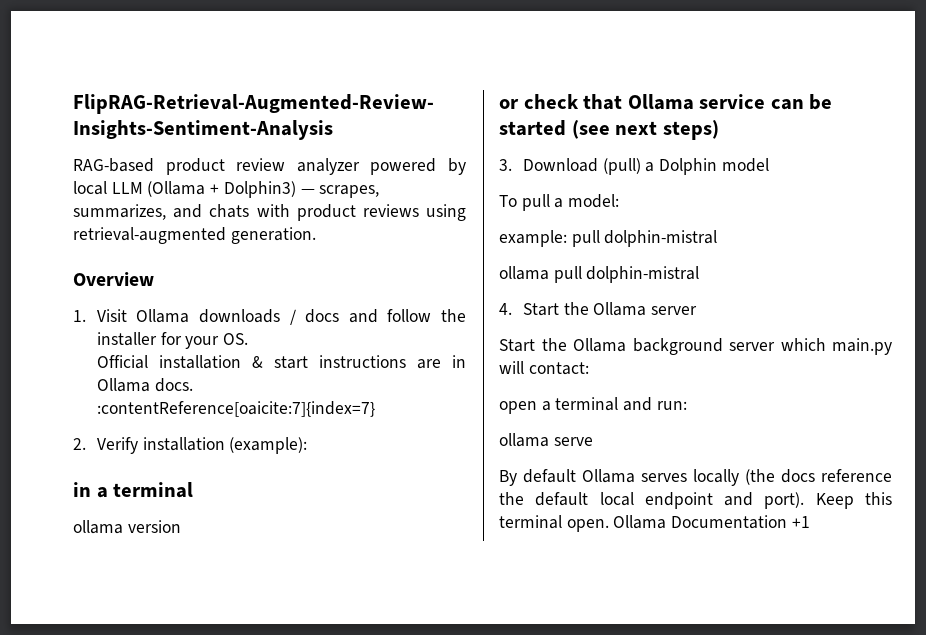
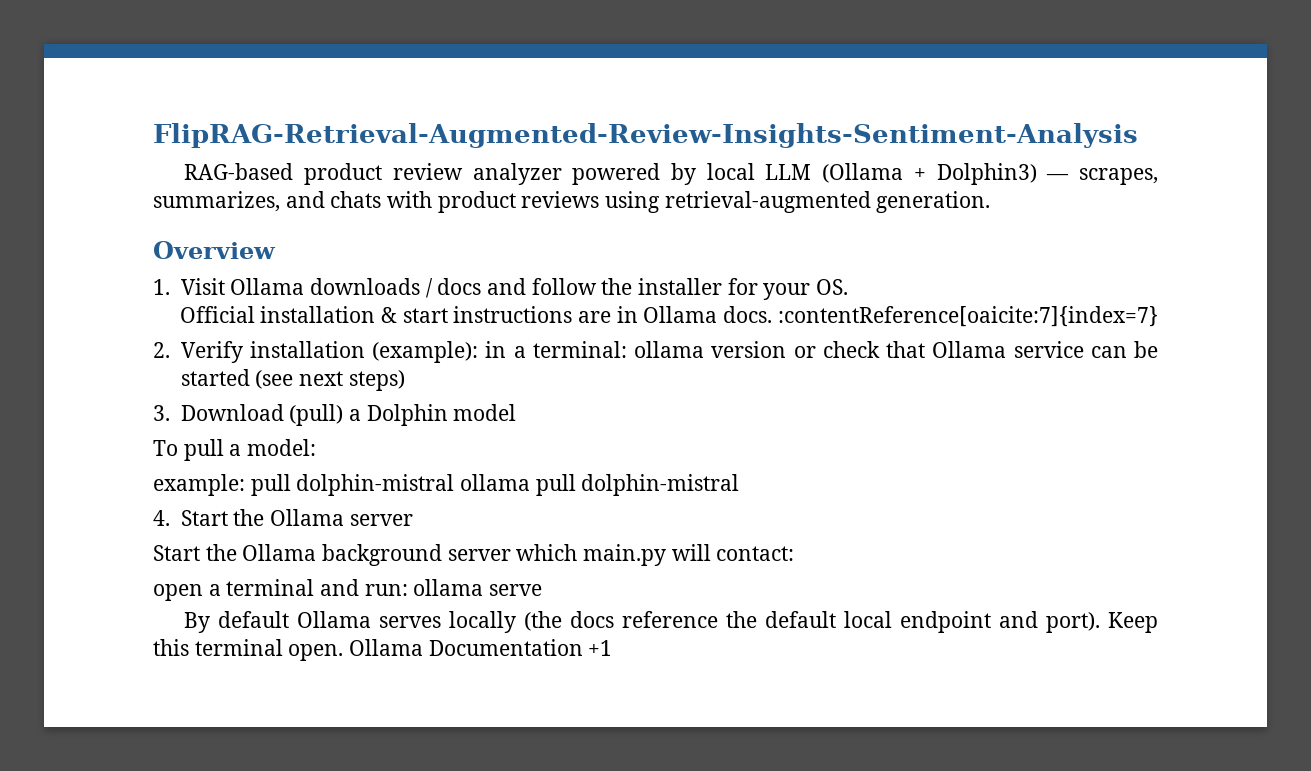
(308, 445) // -> (478, 352) none
[113,482,194,498] terminal // -> [532,341,627,358] terminal:
(181, 526) // -> (787, 349) none
(718, 238) // -> (455, 485) none
(687, 405) // -> (408, 590) none

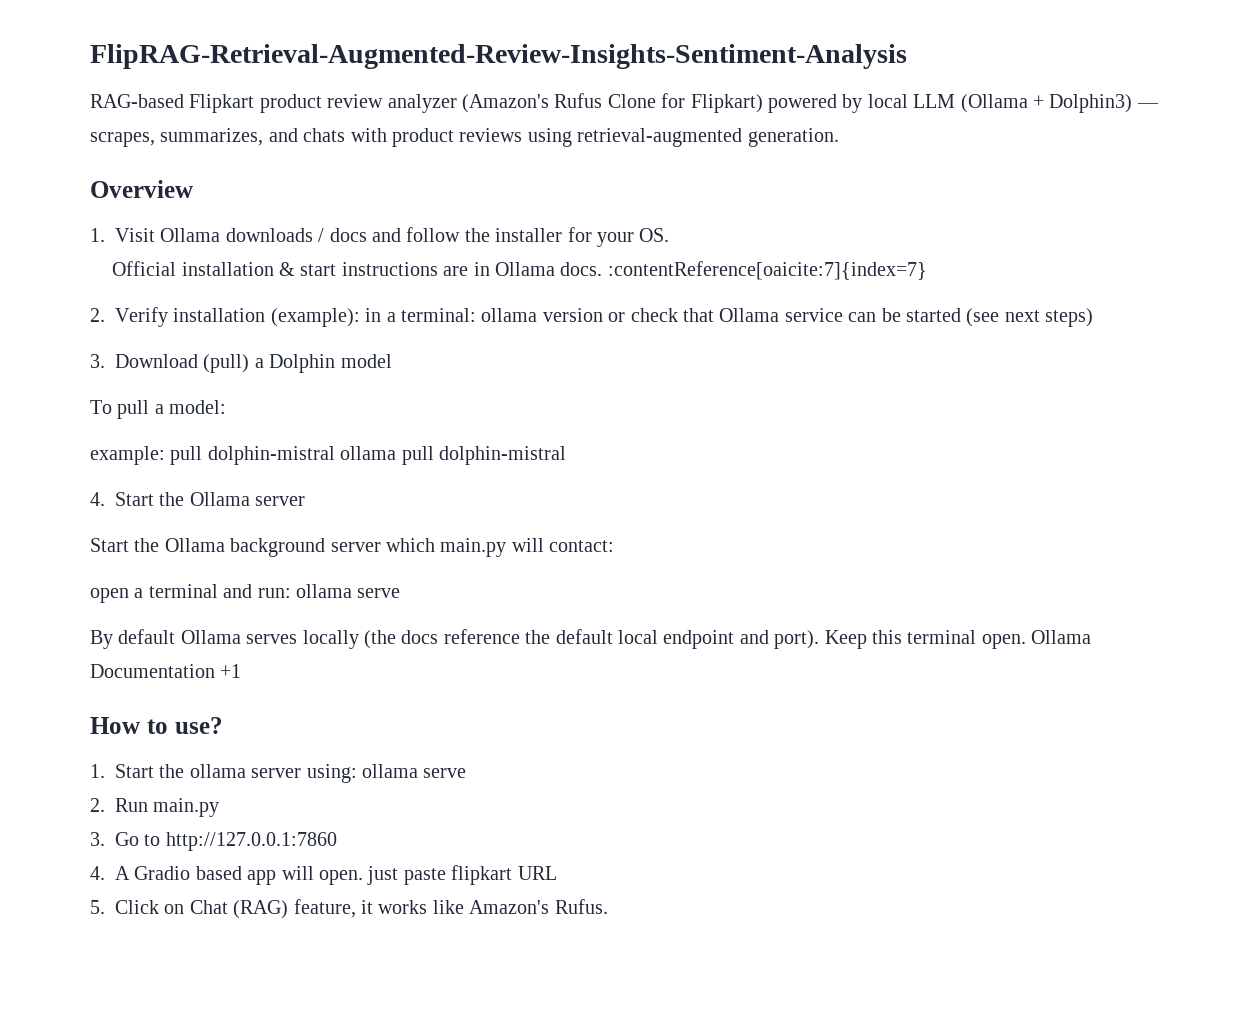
(294, 171) none -> [189,94,255,113] Flipkart
(562, 174) none -> [462,93,763,113] (Amazon's Rufus Clone for Flipkart)
(613, 648) none -> [90,717,223,734] [90,764,467,783] [90,798,220,817] [90,832,337,851] [90,865,557,885] [90,899,608,919] // How to use? // 1. Start the ollama server using: ollama serve // 2. Run main.py // 3. Go to http://127.0.0.1:7860 // 4. A Gradio based app will open. just paste flipkart URL // 5. Click on Chat (RAG) feature, it works like Amazon's Rufus.

